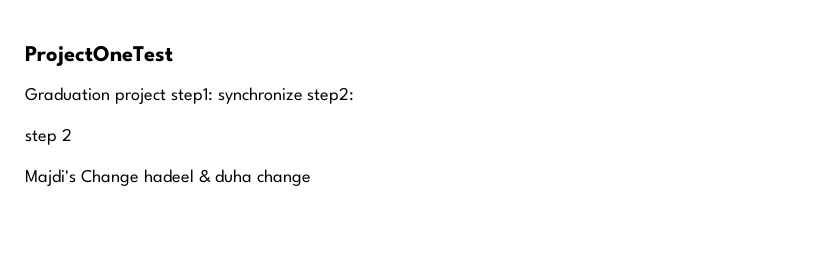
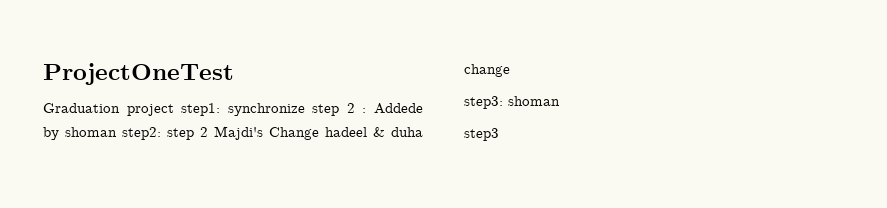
[307,87,355,104] [25,128,72,145] step2: // step 2 // -> [312,103,423,116] [43,127,208,140] step 2 : Addede by shoman step2: step 2
(312, 177) none -> [464,96,560,109] [464,128,499,141] // step3: shoman // step3

